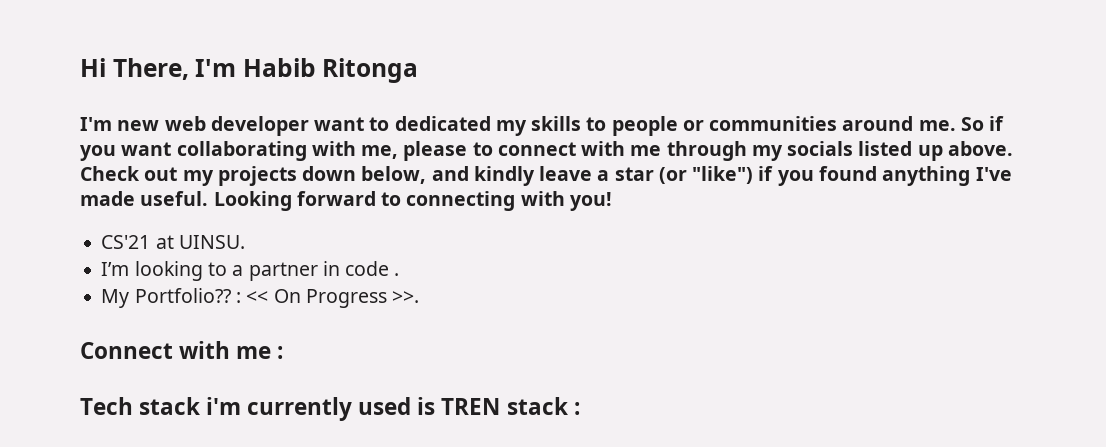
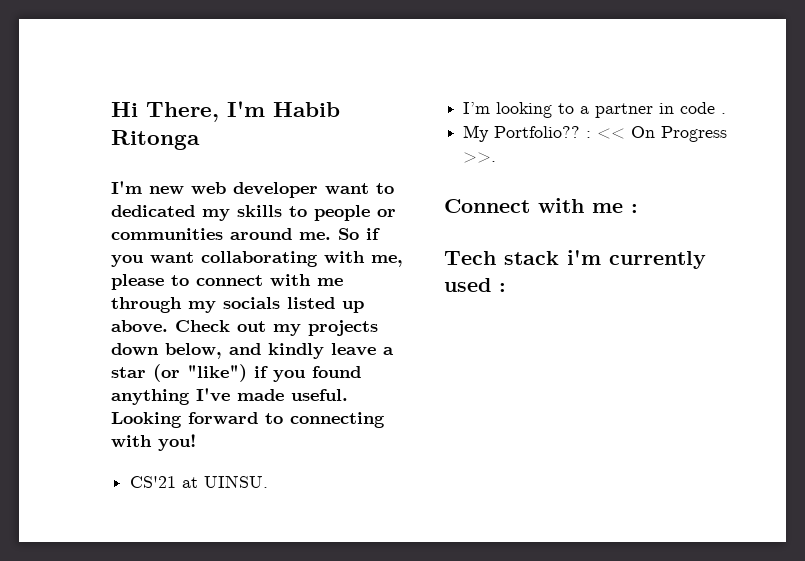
[417,397,568,415] is TREN stack -> (491, 285) none

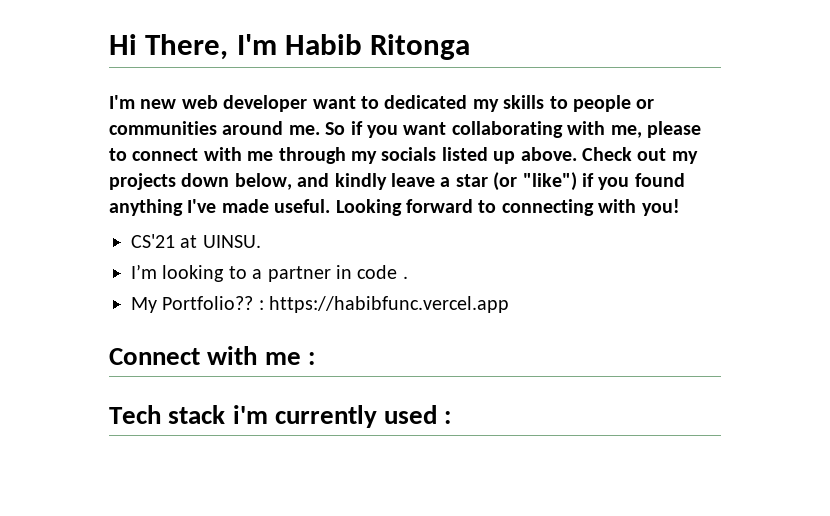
[597,126,728,142] [463,152,497,163] << On Progress >>. -> [269,296,510,313] https://habibfunc.vercel.app

